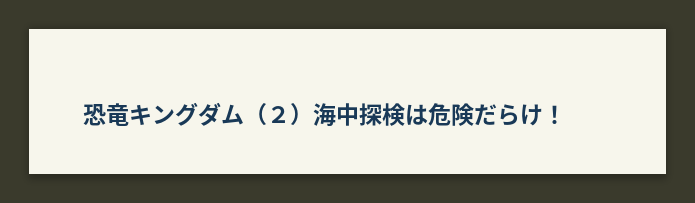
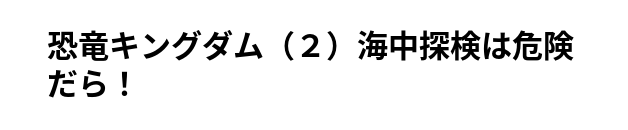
[520,104,543,126] け -> (109, 84) none

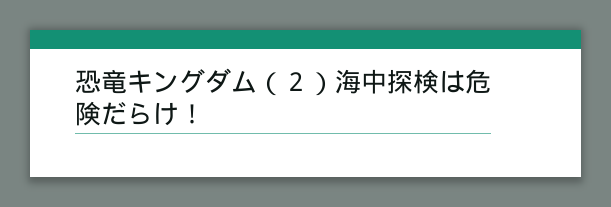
(109, 84) none -> [153,102,179,126] け

